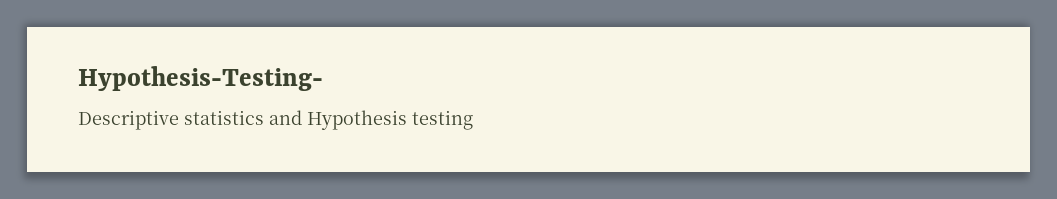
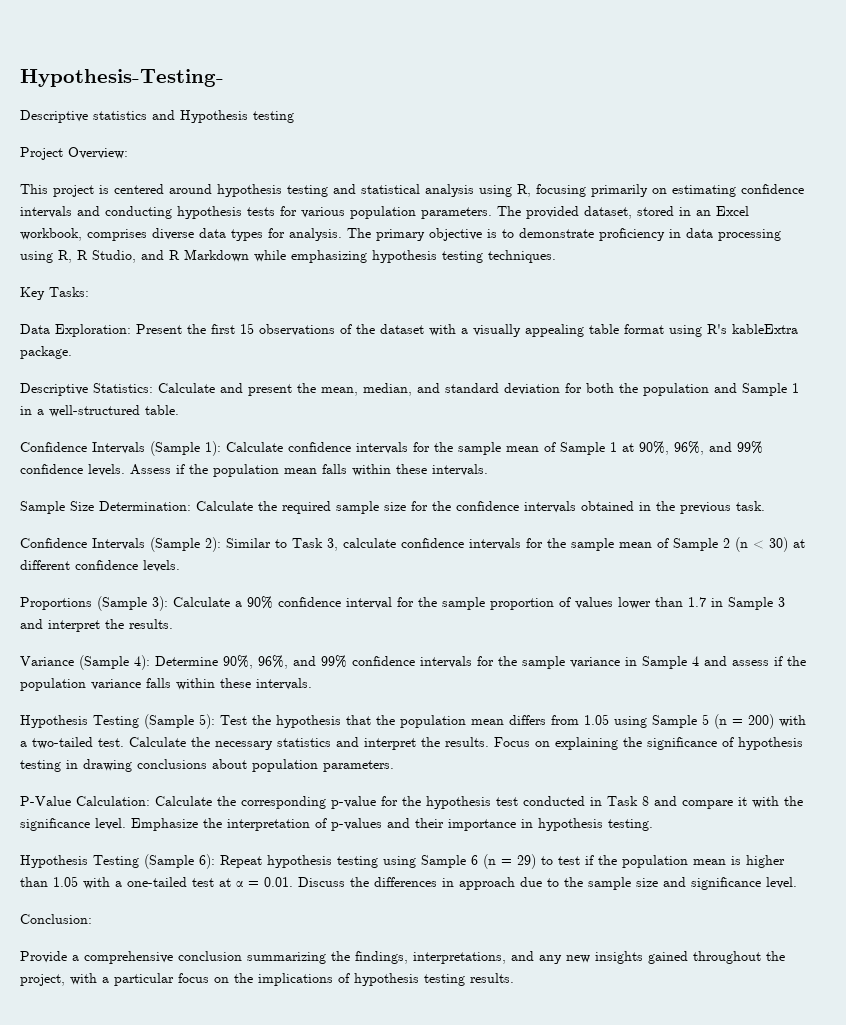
(473, 120) none -> [20,147,128,160] [20,184,804,197] [20,206,749,219] [20,228,781,241] [20,249,556,263] [20,287,89,300] [20,323,798,337] [20,346,72,359] [20,383,799,396] [20,405,179,417] [20,441,763,456] [20,464,488,477] [20,501,765,514] [20,537,805,552] [20,560,180,572] [20,596,785,611] [20,619,173,632] [20,655,806,670] [20,678,312,691] [20,714,806,729] [20,737,803,750] [20,759,394,772] [20,796,803,809] [20,818,653,831] [20,854,785,869] [20,876,797,890] [20,914,92,924] [20,951,785,964] [20,973,514,986] // Project Overview: // This project is centered around hypothesis testing and statistical analysis using R, focusing primarily on estimating confidence intervals and conducting hypothesis tests for various population parameters. The provided dataset, stored in an Excel workbook, comprises diverse data types for analysis. The primary objective is to demonstrate proficiency in data processing using R, R Studio, and R Markdown while emphasizing hypothesis testing techniques. // Key Tasks: // Data Exploration: Present the first 15 observations of the dataset with a visually appealing table format using R's kableExtra package. // Descriptive Statistics: Calculate and present the mean, median, and standard deviation for both the population and Sample 1 in a well-structured table. // Confidence Intervals (Sample 1): Calculate confidence intervals for the sample mean of Sample 1 at 90%, 96%, and 99% confidence levels. Assess if the population mean falls within these intervals. // Sample Size Determination: Calculate the required sample size for the confidence intervals obtained in the previous task. // Confidence Intervals (Sample 2): Similar to Task 3, calculate confidence intervals for the sample mean of Sample 2 (n < 30) at different confidence levels. // Proportions (Sample 3): Calculate a 90% confidence interval for the sample proportion of values lower than 1.7 in Sample 3 and interpret the results. // Variance (Sample 4): Determine 90%, 96%, and 99% confidence intervals for the sample variance in Sample 4 and assess if the population variance falls within these intervals. // Hypothesis Testing (Sample 5): Test the hypothesis that the population mean differs from 1.05 using Sample 5 (n = 200) with a two-tailed test. Calculate the necessary statistics and interpret the results. Focus on explaining the significance of hypothesis testing in drawing conclusions about population parameters. // P-Value Calculation: Calculate the corresponding p-value for the hypothesis test conducted in Task 8 and compare it with the significance level. Emphasize the interpretation of p-values and their importance in hypothesis testing. // Hypothesis Testing (Sample 6): Repeat hypothesis testing using Sample 6 (n = 29) to test if the population mean is higher than 1.05 with a one-tailed test at α = 0.01. Discuss the differences in approach due to the sample size and significance level. // Conclusion: // Provide a comprehensive conclusion summarizing the findings, interpretations, and any new insights gained throughout the project, with a particular focus on the implications of hypothesis testing results.

